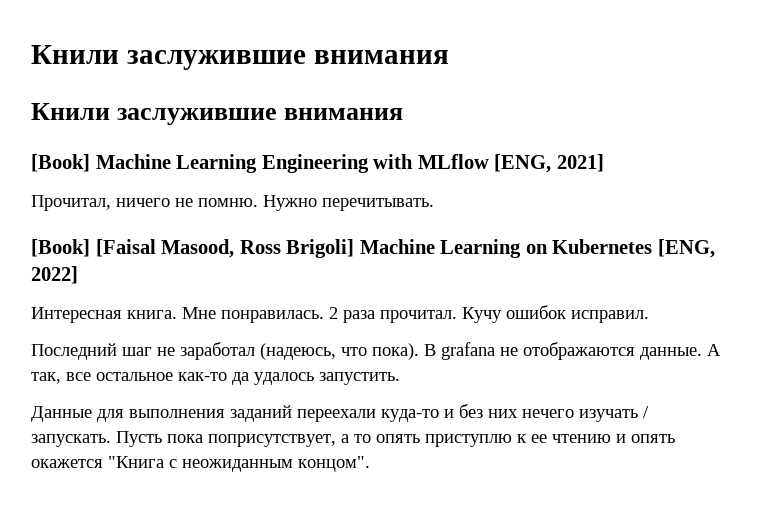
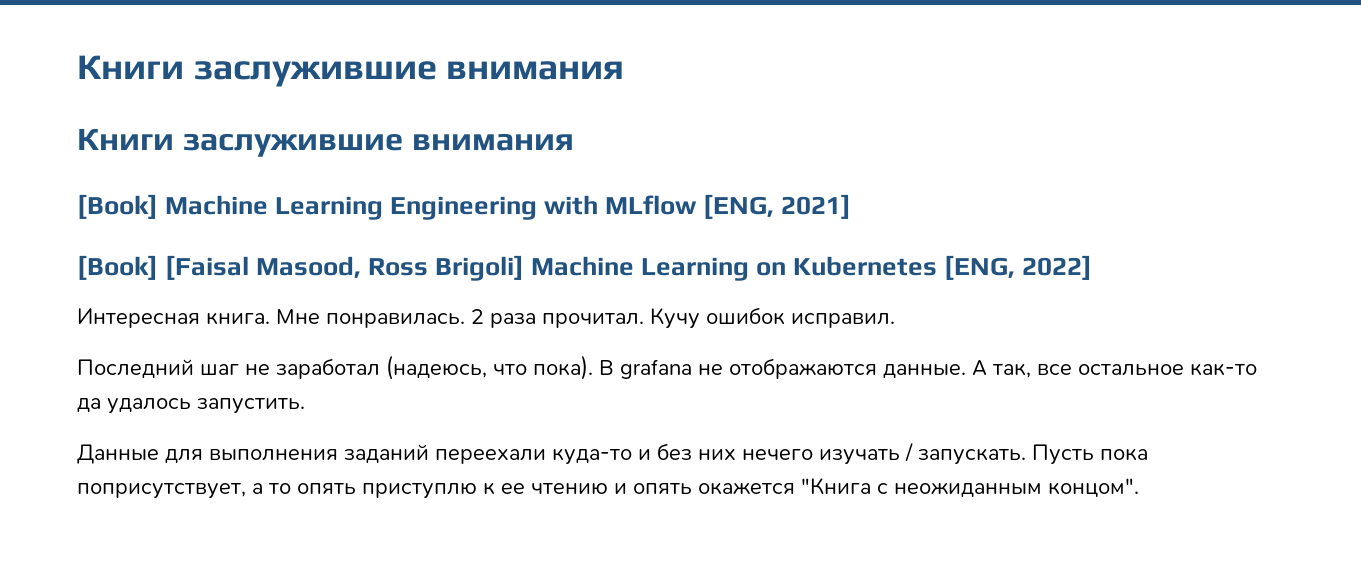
[31,45,449,70] [31,103,110,120] Книли заслужившие внимания // Книли -> [77,55,625,87] [77,128,174,150] Книги заслужившие внимания // Книги
[31,195,434,211] // Прочитал, ничего не помню. Нужно перечитывать. -> (852, 206) none

